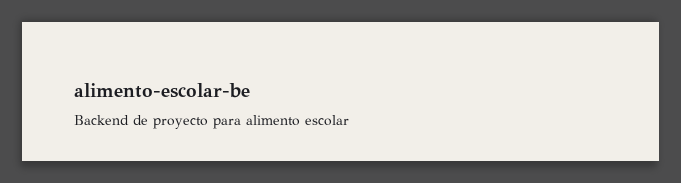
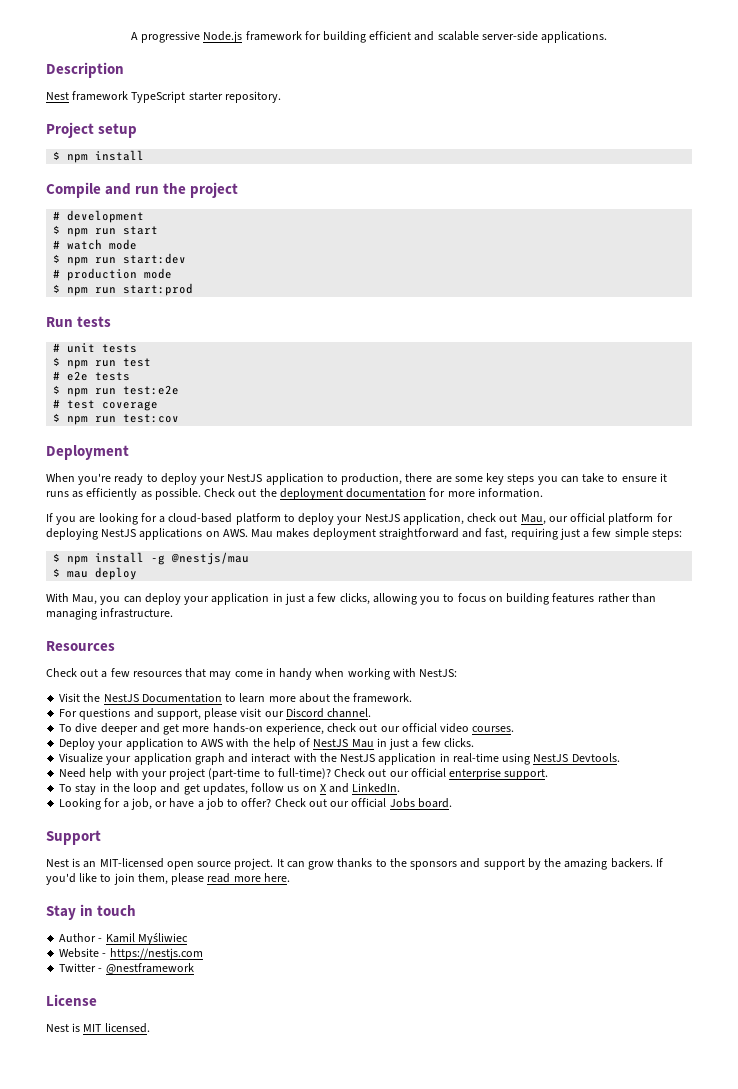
[74,83,250,98] [74,115,349,129] alimento-escolar-be // Backend de proyecto para alimento escolar -> [130,31,608,43] [46,62,124,78] [46,91,281,103] [46,122,138,138] [53,150,145,163] [46,182,239,198] [53,210,145,223] [53,225,159,237] [53,239,138,250] [53,253,187,266] [53,268,173,281] [53,283,194,296] [46,316,112,327] [53,343,138,353] [53,357,152,369] [53,371,131,381] [53,385,180,397] [53,399,159,411] [53,413,180,425] [46,445,129,460] [46,473,667,485] [46,488,543,500] [46,513,673,525] [46,528,682,540] [53,552,250,565] [53,567,138,580] [46,593,656,605] [46,608,174,620] [46,641,115,651] [46,668,458,680] [59,693,413,703] [59,708,372,720] [59,723,515,735] [59,738,474,750] [59,753,620,765] [59,768,549,780] [59,783,401,795] [59,798,452,810] [46,830,101,845] [46,858,663,870] [46,873,290,885] [46,904,137,920] [59,933,188,945] [59,948,203,960] [59,963,194,974] [46,994,97,1006] [46,1023,150,1033] A progressive Node.js framework for building efficient and scalable server-side applications. // Description // Nest framework TypeScript starter repository. // Project setup // $ npm install // Compile and run the project // # development // $ npm run start // # watch mode // $ npm run start:dev // # production mode // $ npm run start:prod // Run tests // # unit tests // $ npm run test // # e2e tests // $ npm run test:e2e // # test coverage // $ npm run test:cov // Deployment // When you're ready to deploy your NestJS application to production, there are some key steps you can take to ensure it runs as efficiently as possible. Check out the deployment documentation for more information. // If you are looking for a cloud-based platform to deploy your NestJS application, check out Mau, our official platform for deploying NestJS applications on AWS. Mau makes deployment straightforward and fast, requiring just a few simple steps: // $ npm install -g @nestjs/mau // $ mau deploy // With Mau, you can deploy your application in just a few clicks, allowing you to focus on building features rather than managing infrastructure. // Resources // Check out a few resources that may come in handy when working with NestJS: // Visit the NestJS Documentation to learn more about the framework. // For questions and support, please visit our Discord channel. // To dive deeper and get more hands-on experience, check out our official video courses. // Deploy your application to AWS with the help of NestJS Mau in just a few clicks. // Visualize your application graph and interact with the NestJS application in real-time using NestJS Devtools. // Need help with your project (part-time to full-time)? Check out our official enterprise support. // To stay in the loop and get updates, follow us on X and LinkedIn. // Looking for a job, or have a job to offer? Check out our official Jobs board. // Support // Nest is an MIT-licensed open source project. It can grow thanks to the sponsors and support by the amazing backers. If you'd like to join them, please read more here. // Stay in touch // Author - Kamil Myśliwiec // Website - https://nestjs.com // Twitter - @nestframework // License // Nest is MIT licensed.

